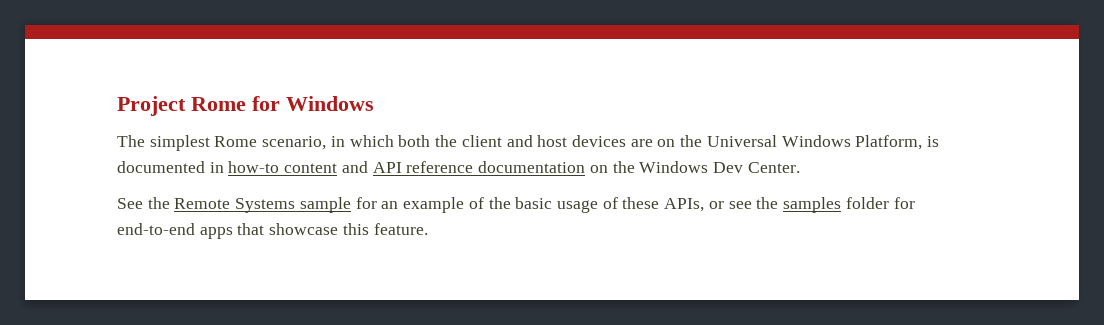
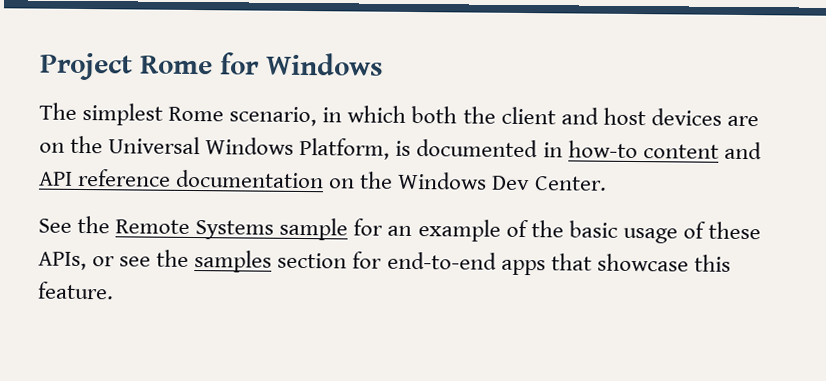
[845,197,889,209] folder -> [277,252,348,269] section

